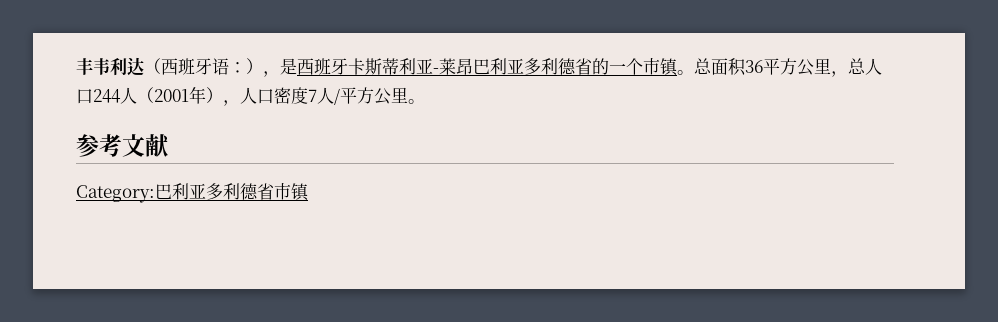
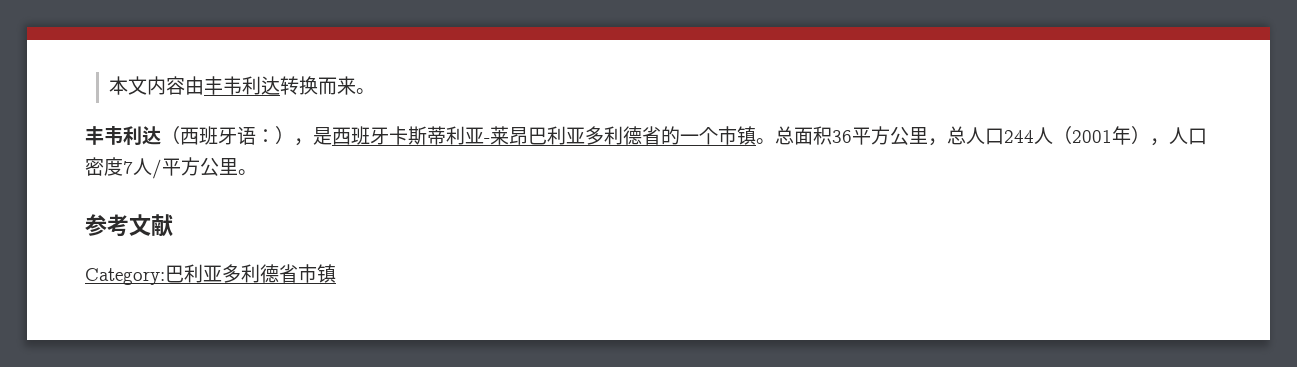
(76, 66) none -> [109,76,376,95] 本文内容由丰韦利达转换而来。 //

